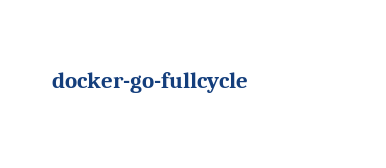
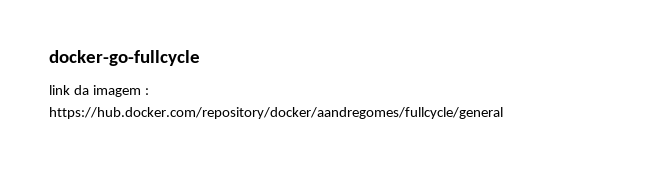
(248, 82) none -> [49,85,149,97] [49,107,503,119] // link da imagem : https://hub.docker.com/repository/docker/aandregomes/fullcycle/general

